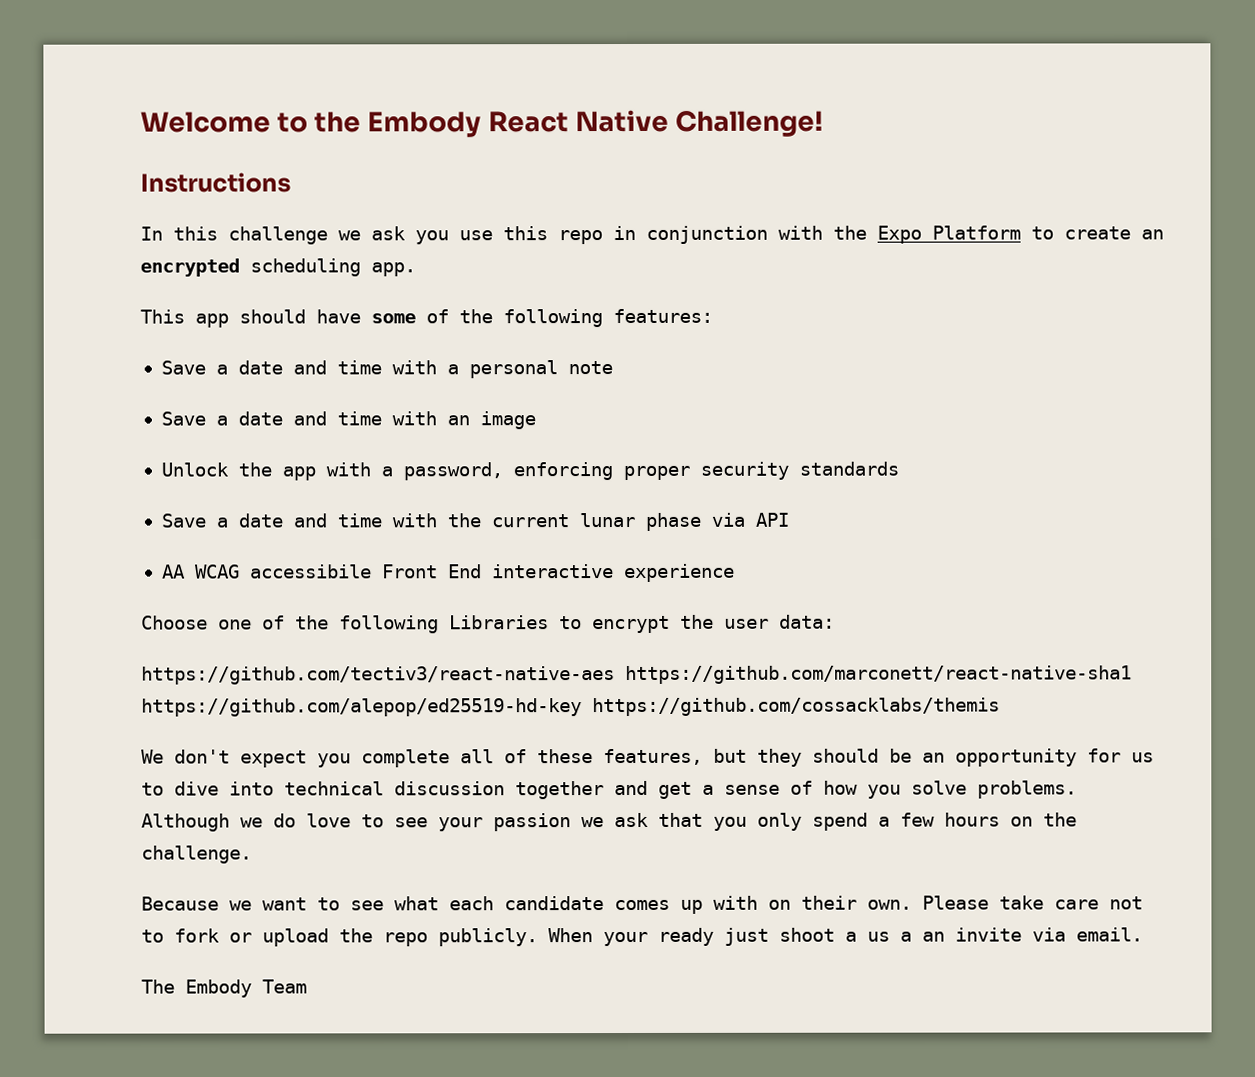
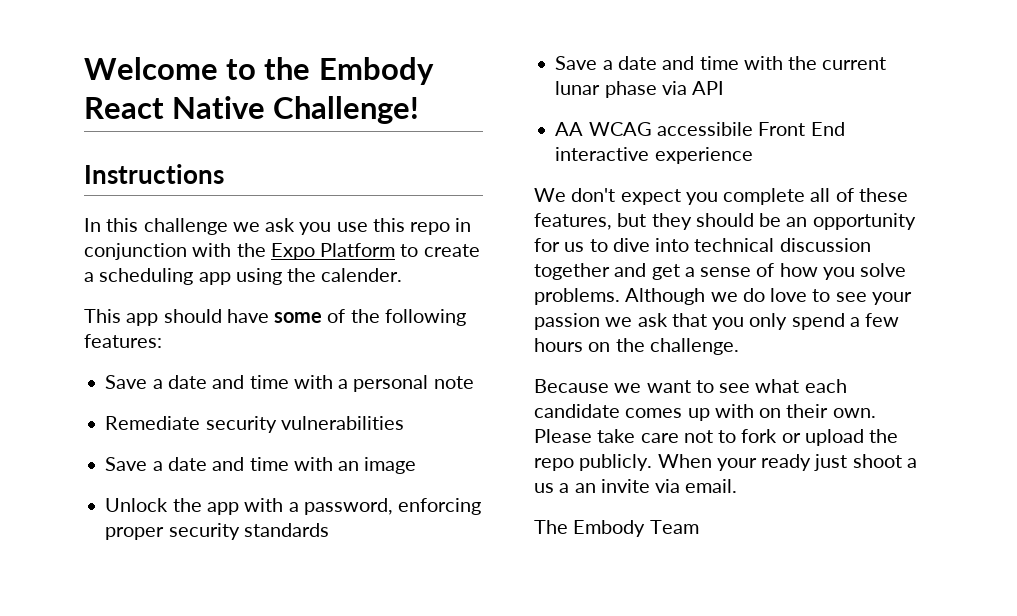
[1141,229,1164,240] [140,258,416,277] an encrypted scheduling app. -> [84,268,403,285] a scheduling app using the calender.
(613, 368) none -> [105,416,404,433] // Remediate security vulnerabilities
[141,614,835,634] [141,665,1132,685] [141,697,1000,717] // Choose one of the following Libraries to encrypt the user data: // https://github.com/tectiv3/react-native-aes https://github.com/marconett/react-native-sha1 https://github.com/alepop/ed25519-hd-key https://github.com/cossacklabs/themis -> (753, 155) none

